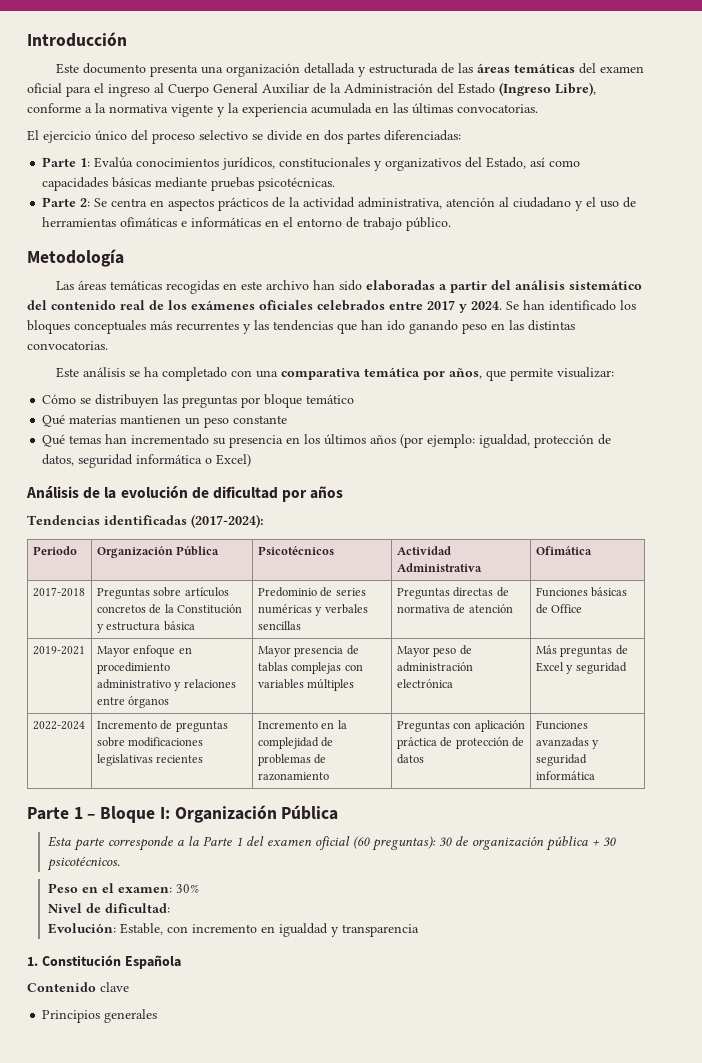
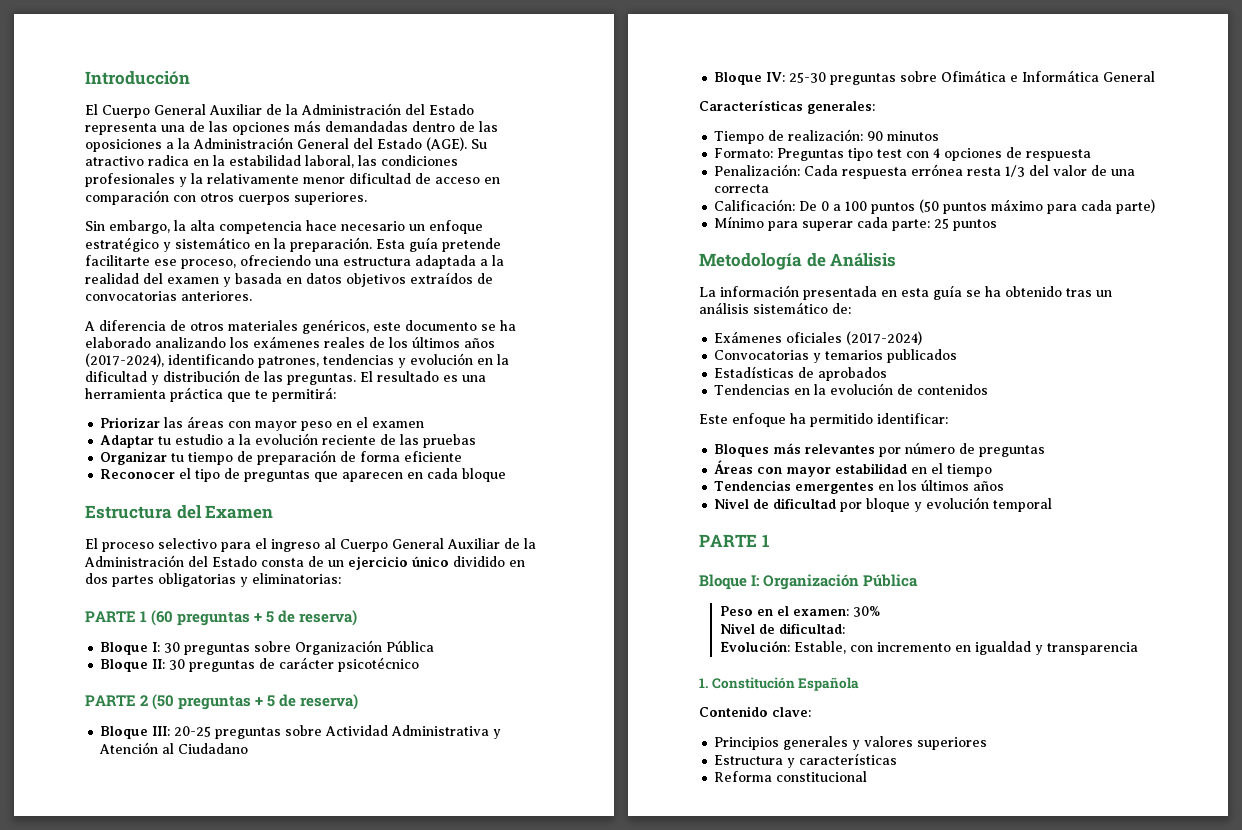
[55,63,644,77] [27,83,62,93] Este documento presenta una organización detallada y estructurada de las áreas temáticas del examen oficial -> [85,103,474,118] [85,120,498,135] [85,137,487,152] [85,155,458,168] [85,173,500,187] [85,190,367,205] [85,220,483,234] [85,237,501,252] [85,255,504,269] [85,272,493,287] [85,291,252,301] [84,319,516,334] [85,336,495,348] [85,353,509,368] [85,370,486,385] [85,387,336,402] [100,416,425,431] [100,433,477,448] [100,450,463,465] [100,468,507,482] [85,505,274,519] [85,538,217,552] El Cuerpo General Auxiliar de la Administración del Estado representa una de las opciones más demandadas dentro de las oposiciones a la Administración General del Estado (AGE). Su atractivo radica en la estabilidad laboral, las condiciones profesionales y la relativamente menor dificultad de acceso en comparación con otros cuerpos superiores. // Sin embargo, la alta competencia hace necesario un enfoque estratégico y sistemático en la preparación. Esta guía pretende facilitarte ese proceso, ofreciendo una estructura adaptada a la realidad del examen y basada en datos objetivos extraídos de convocatorias anteriores. // A diferencia de otros materiales genéricos, este documento se ha elaborado analizando los exámenes reales de los últimos años (2017-2024), identificando patrones, tendencias y evolución en la dificultad y distribución de las preguntas. El resultado es una herramienta práctica que te permitirá: // Priorizar las áreas con mayor peso en el examen // Adaptar tu estudio a la evolución reciente de las pruebas // Organizar tu tiempo de preparación de forma eficiente // Reconocer el tipo de preguntas que aparecen en cada bloque // Estructura del Examen // El proceso selectivo
[499,82,596,96] [27,103,538,117] [27,130,461,144] [42,157,581,171] [42,177,336,191] [42,197,637,211] [42,217,452,231] [27,249,124,267] [55,280,642,294] [27,300,636,313] [27,320,575,334] [27,341,108,350] [55,367,614,381] [42,394,355,408] [42,414,288,428] [42,434,612,448] [42,454,252,468] [26,486,344,502] [27,514,264,528] [32,546,77,555] [96,546,220,558] [257,546,334,555] [396,546,451,555] [396,563,482,572] [535,546,592,555] [32,587,85,597] [96,587,229,599] [96,604,243,614] [96,621,195,633] [257,587,366,597] [257,604,368,616] [257,621,301,630] [396,587,509,599] [396,604,513,614] [535,587,628,597] [535,604,583,614] [32,646,85,655] [96,645,192,657] [96,662,170,674] [96,679,236,691] [96,696,170,708] [257,645,359,657] [257,662,363,674] [257,678,355,691] [396,645,472,657] [396,662,473,672] [396,679,453,688] [535,645,628,657] [535,662,627,674] [32,721,85,730] [96,720,228,732] [96,737,204,747] [96,754,204,766] [257,720,347,729] [257,737,334,749] [257,754,327,766] [257,772,329,781] [396,720,525,732] [396,737,525,749] [396,754,424,764] [535,720,588,730] [535,737,600,749] [535,754,587,766] [535,771,595,780] [27,805,339,823] [47,836,616,851] [46,856,120,871] (Ingreso Libre), conforme a la normativa vigente y la experiencia acumulada en las últimas convocatorias. // El ejercicio único del proceso selectivo se divide en dos partes diferenciadas: // Parte 1: Evalúa conocimientos jurídicos, constitucionales y organizativos del Estado, así como capacidades básicas mediante pruebas psicotécnicas. // Parte 2: Se centra en aspectos prácticos de la actividad administrativa, atención al ciudadano y el uso de herramientas ofimáticas e informáticas en el entorno de trabajo público. // Metodología // Las áreas temáticas recogidas en este archivo han sido elaboradas a partir del análisis sistemático del contenido real de los exámenes oficiales celebrados entre 2017 y 2024. Se han identificado los bloques conceptuales más recurrentes y las tendencias que han ido ganando peso en las distintas convocatorias. // Este análisis se ha completado con una comparativa temática por años, que permite visualizar: // Cómo se distribuyen las preguntas por bloque temático // Qué materias mantienen un peso constante // Qué temas han incrementado su presencia en los últimos años (por ejemplo: igualdad, protección de datos, seguridad informática o Excel) // Análisis de la evolución de dificultad por años // Tendencias identificadas (2017-2024): // Periodo | Organización Pública | Psicotécnicos | Actividad Administrativa | Ofimática // 2017-2018 | Preguntas sobre artículos concretos de la Constitución y estructura básica | Predominio de series numéricas y verbales sencillas | Preguntas directas de normativa de atención | Funciones básicas de Office // 2019-2021 | Mayor enfoque en procedimiento administrativo y relaciones entre órganos | Mayor presencia de tablas complejas con variables múltiples | Mayor peso de administración electrónica | Más preguntas de Excel y seguridad // 2022-2024 | Incremento de preguntas sobre modificaciones legislativas recientes | Incremento en la complejidad de problemas de razonamiento | Preguntas con aplicación práctica de protección de datos | Funciones avanzadas y seguridad informática // Parte 1 – Bloque I: Organización Pública // Esta parte corresponde a la Parte 1 del examen oficial (60 preguntas): 30 de organización pública + 30 psicotécnicos. -> [261,556,525,570] [85,573,341,587] [85,610,358,626] [100,640,435,655] [100,657,420,672] [85,694,359,710] [100,725,502,739] [99,742,249,754] [714,70,1156,85] [699,100,875,114] [714,129,940,144] [714,147,1092,161] [714,164,1136,179] [714,184,770,193] [714,199,1156,214] [714,216,998,231] [699,253,897,270] [699,285,1112,300] [699,302,851,314] [714,331,923,345] [714,349,958,363] [714,366,888,381] [714,383,989,395] [699,413,948,427] [714,443,1046,457] [714,460,993,477] [714,480,1005,494] [714,497,1053,512] [699,534,770,547] [699,574,919,590] consta de un ejercicio único dividido en dos partes obligatorias y eliminatorias: // PARTE 1 (60 preguntas + 5 de reserva) // Bloque I: 30 preguntas sobre Organización Pública // Bloque II: 30 preguntas de carácter psicotécnico // PARTE 2 (50 preguntas + 5 de reserva) // Bloque III: 20-25 preguntas sobre Actividad Administrativa y Atención al Ciudadano // Bloque IV: 25-30 preguntas sobre Ofimática e Informática General // Características generales: // Tiempo de realización: 90 minutos // Formato: Preguntas tipo test con 4 opciones de respuesta // Penalización: Cada respuesta errónea resta 1/3 del valor de una correcta // Calificación: De 0 a 100 puntos (50 puntos máximo para cada parte) // Mínimo para superar cada parte: 25 puntos // Metodología de Análisis // La información presentada en esta guía se ha obtenido tras un análisis sistemático de: // Exámenes oficiales (2017-2024) // Convocatorias y temarios publicados // Estadísticas de aprobados // Tendencias en la evolución de contenidos // Este enfoque ha permitido identificar: // Bloques más relevantes por número de preguntas // Áreas con mayor estabilidad en el tiempo // Tendencias emergentes en los últimos años // Nivel de dificultad por bloque y evolución temporal // PARTE 1 // Bloque I: Organización Pública
[100,982,129,992] clave -> [772,707,811,717] clave:
(158, 1016) none -> [852,736,988,750] [714,753,898,768] [714,771,868,782] y valores superiores // Estructura y características // Reforma constitucional

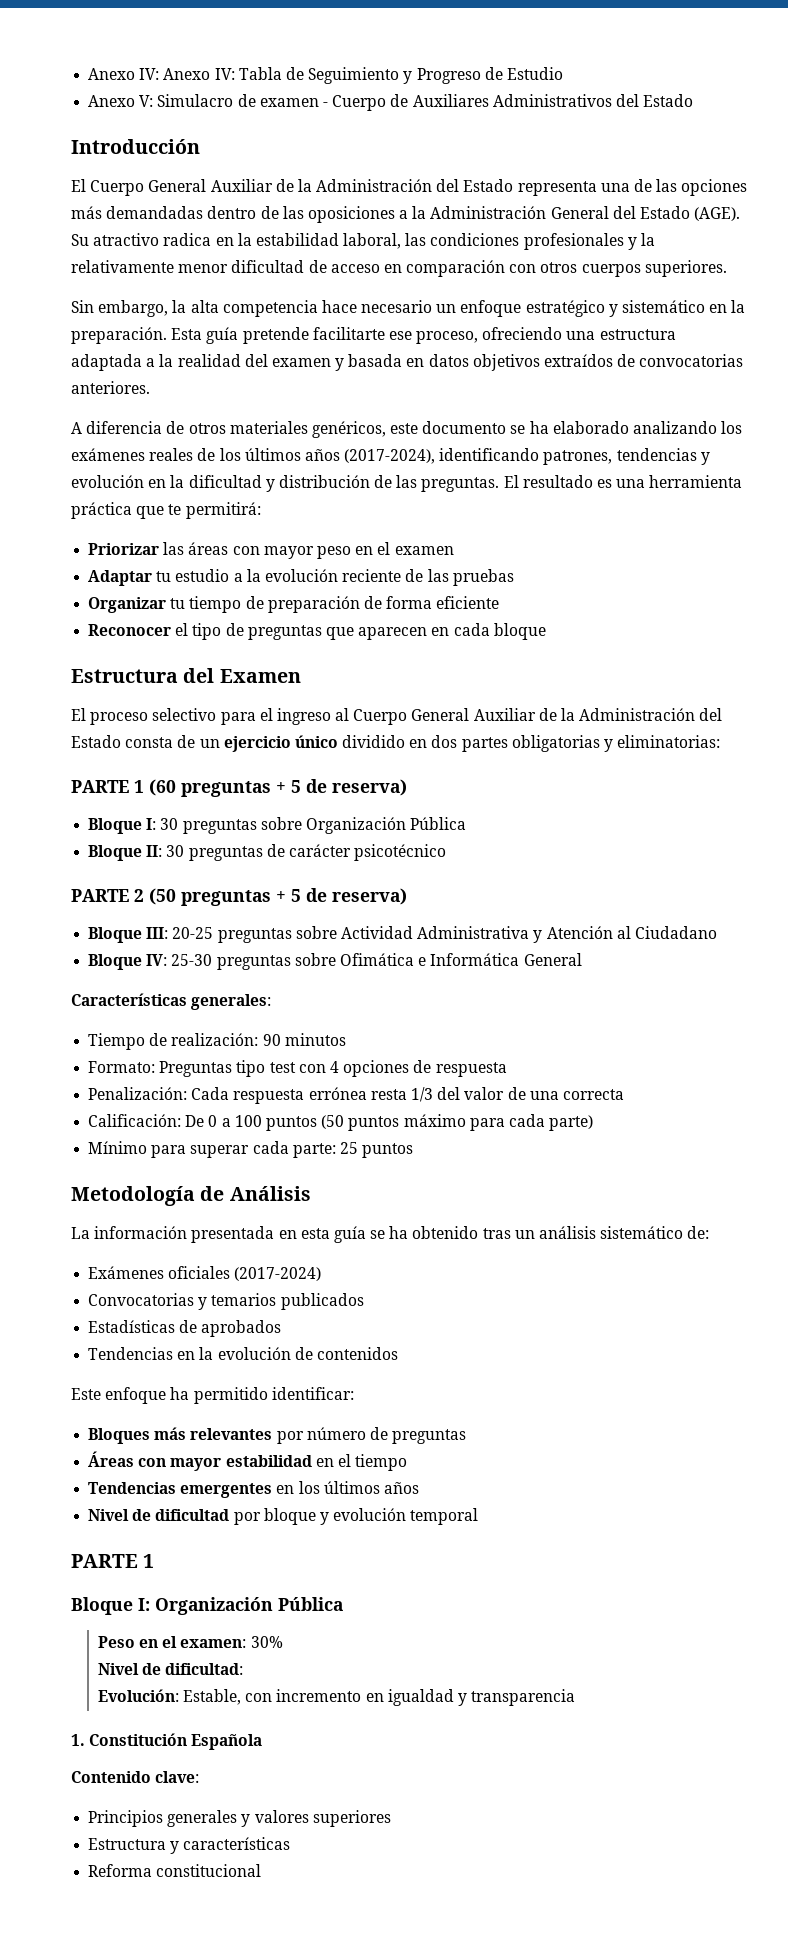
(85, 78) none -> [88,67,563,84] [88,94,694,111] Anexo IV: Anexo IV: Tabla de Seguimiento y Progreso de Estudio // Anexo V: Simulacro de examen - Cuerpo de Auxiliares Administrativos del Estado //

